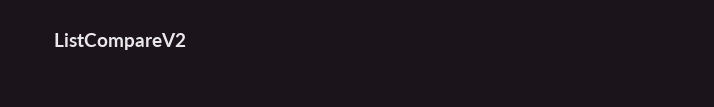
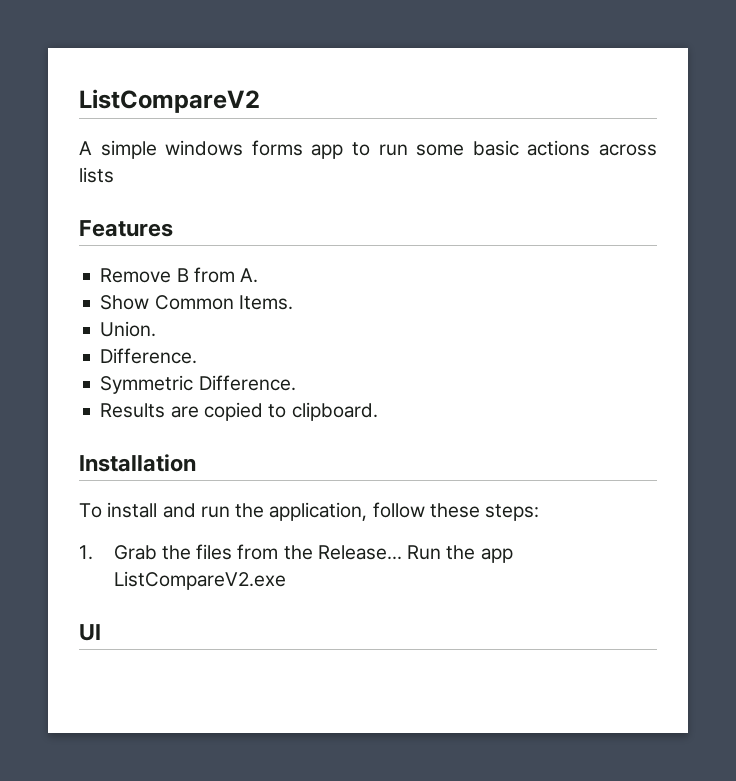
(186, 41) none -> [79,140,658,159] [79,167,114,183] [79,220,173,237] [100,267,259,283] [100,295,293,310] [100,321,157,337] [100,348,198,364] [100,375,296,394] [100,402,378,421] [79,454,196,472] [79,502,540,521] [79,544,513,563] [113,571,286,590] [79,624,101,641] // A simple windows forms app to run some basic actions across lists // Features // Remove B from A. // Show Common Items. // Union. // Difference. // Symmetric Difference. // Results are copied to clipboard. // Installation // To install and run the application, follow these steps: // 1. Grab the files from the Release... Run the app ListCompareV2.exe // UI

